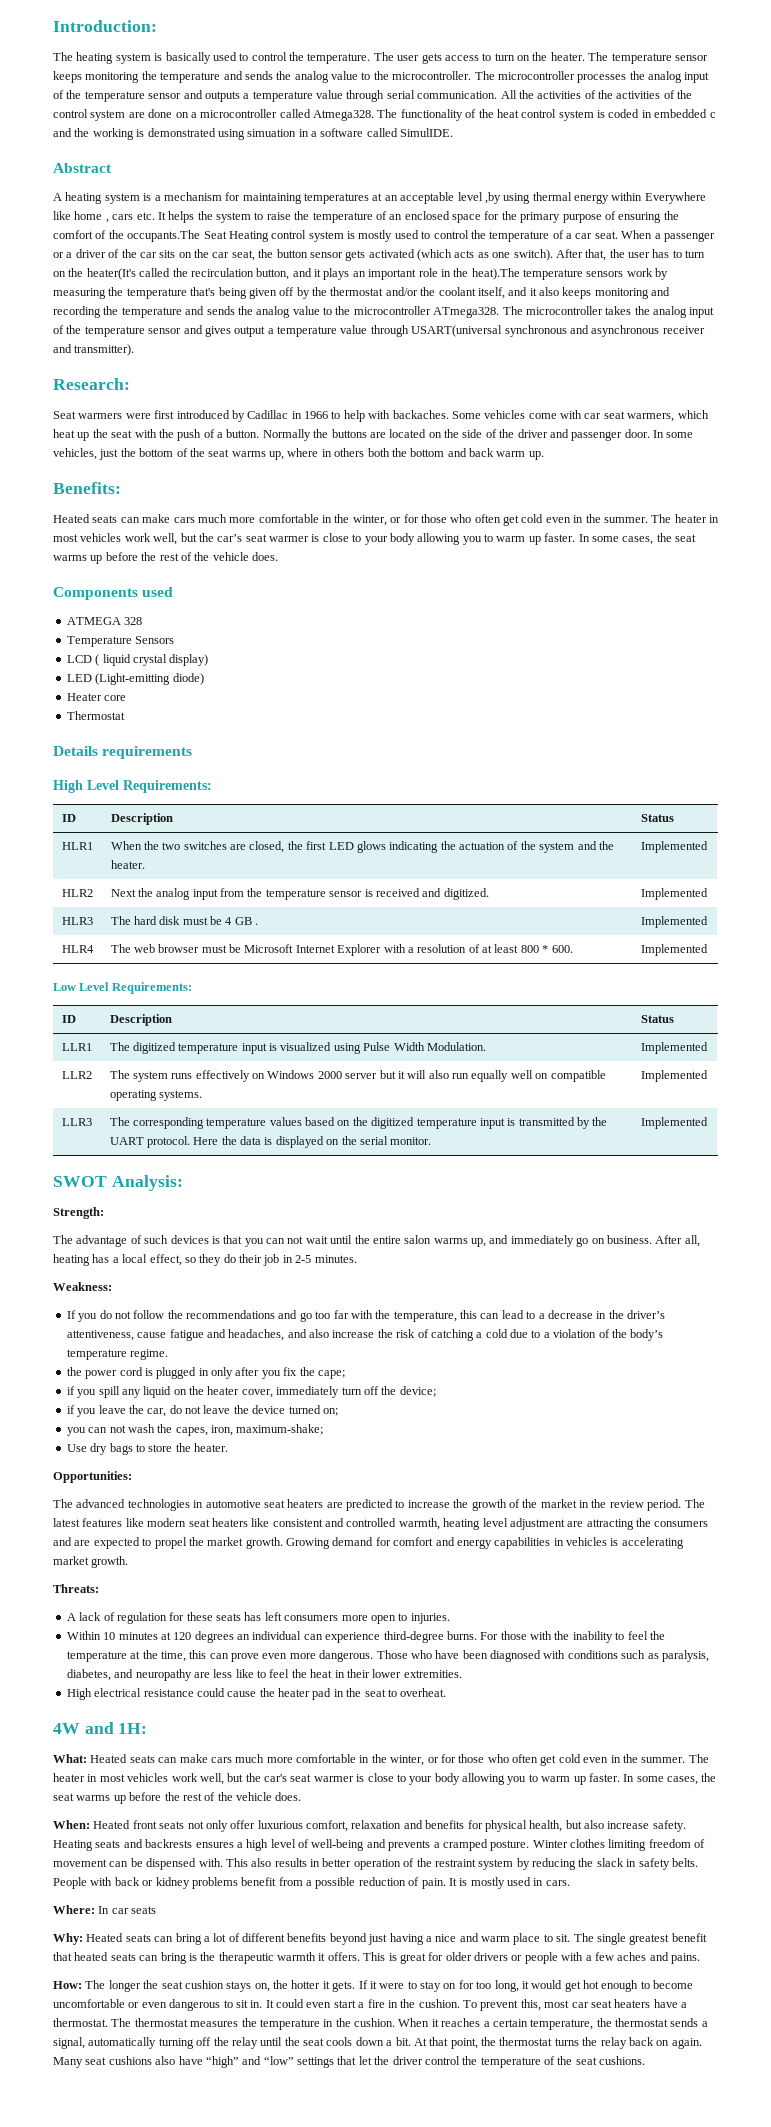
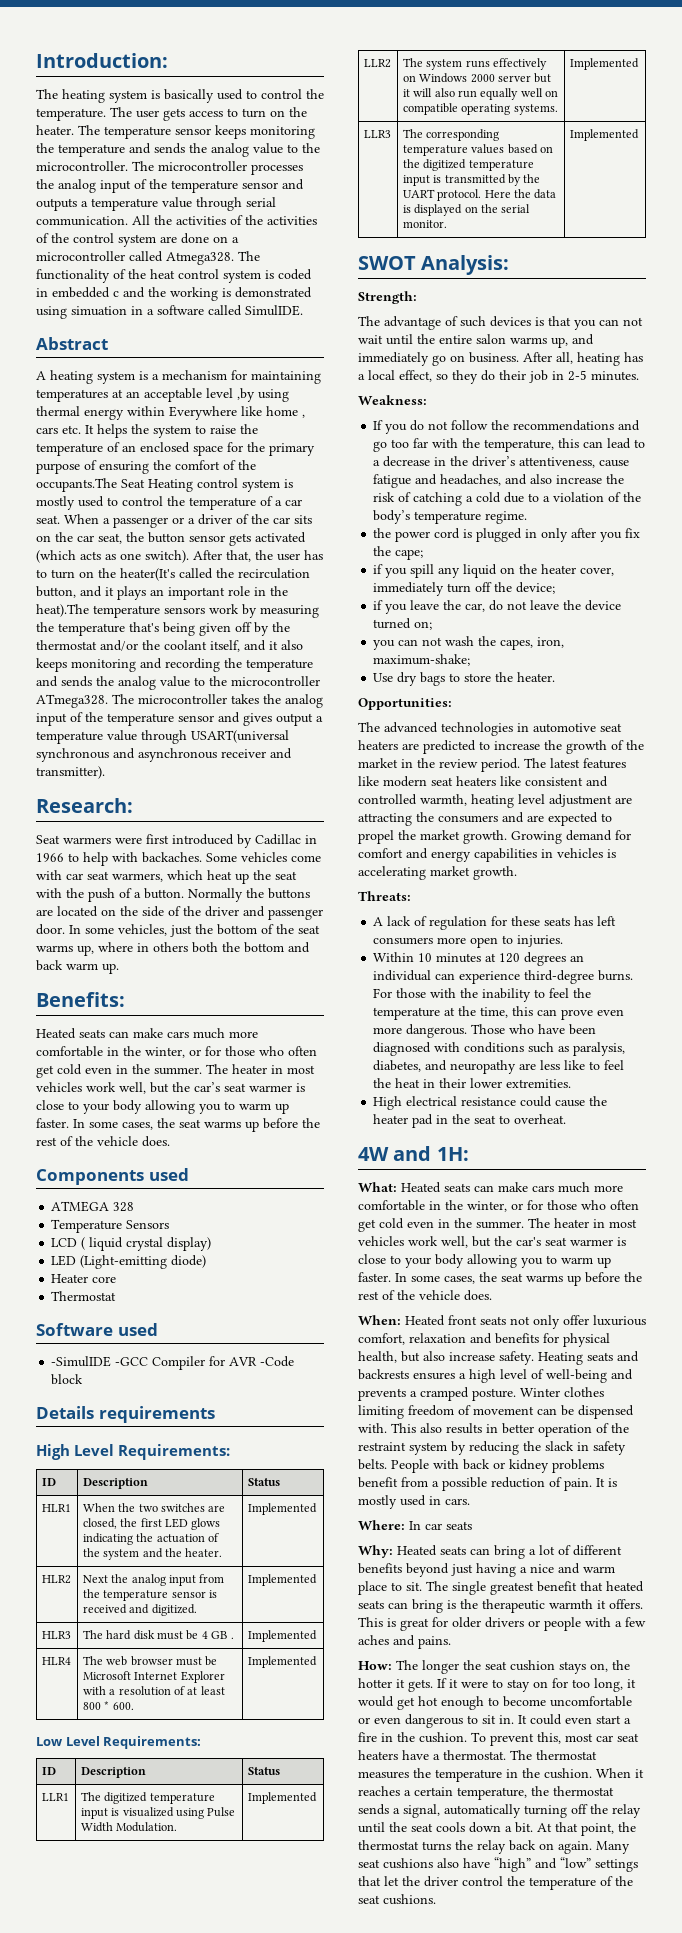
(125, 715) none -> [36,1323,158,1336] [51,1356,295,1370] [51,1374,84,1385] // Software used // -SimulIDE -GCC Compiler for AVR -Code block

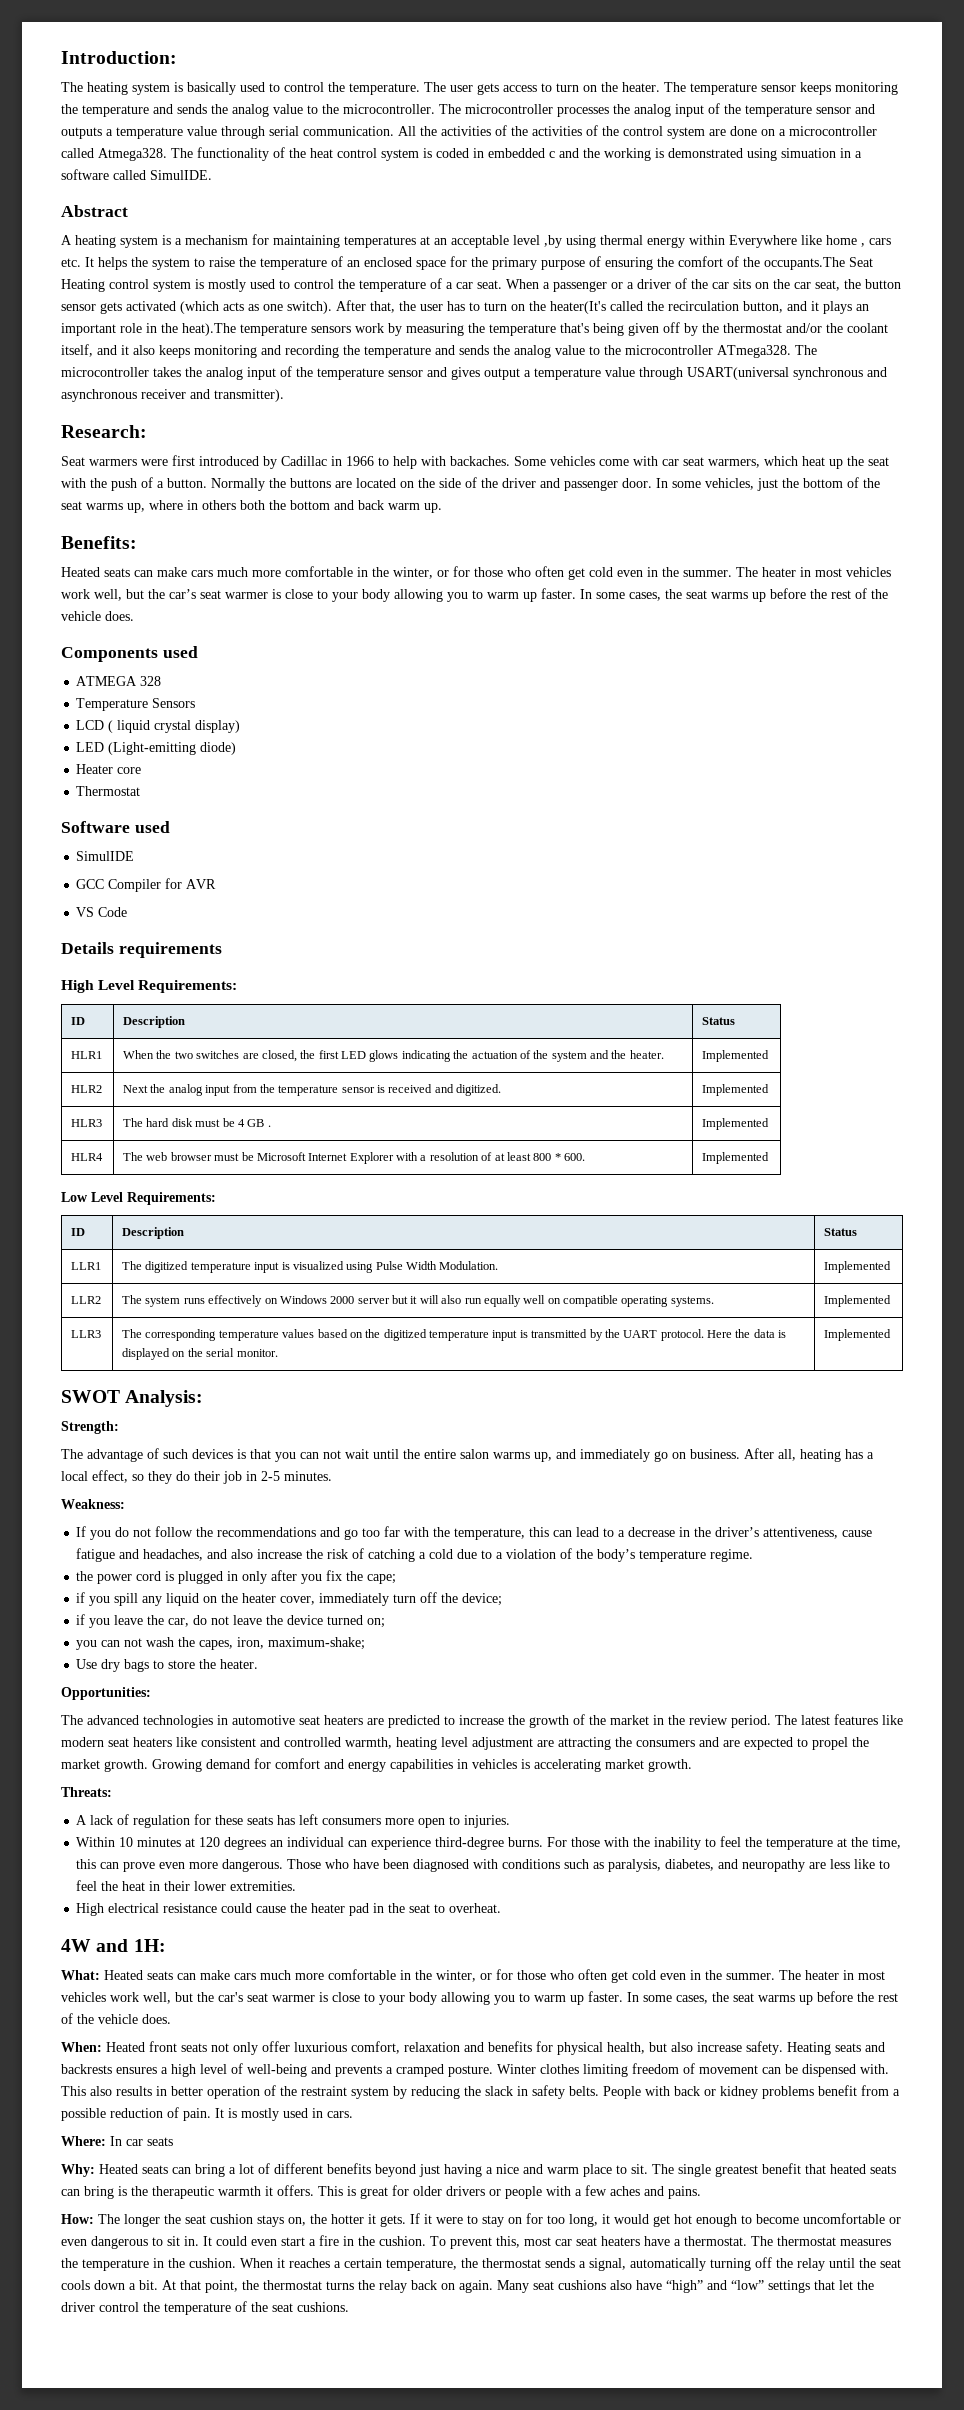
[51,1356,149,1367] -SimulIDE -GCC -> [76,851,135,861] [76,879,105,889] SimulIDE // GCC
[260,1356,295,1367] [51,1374,84,1385] -Code block -> [76,907,128,917] // VS Code

